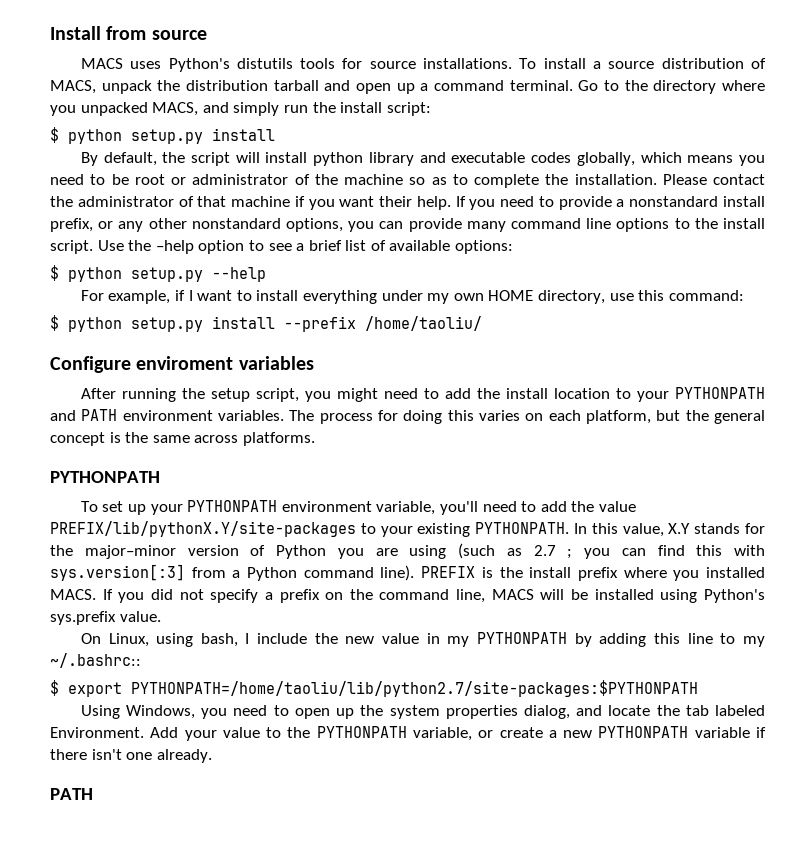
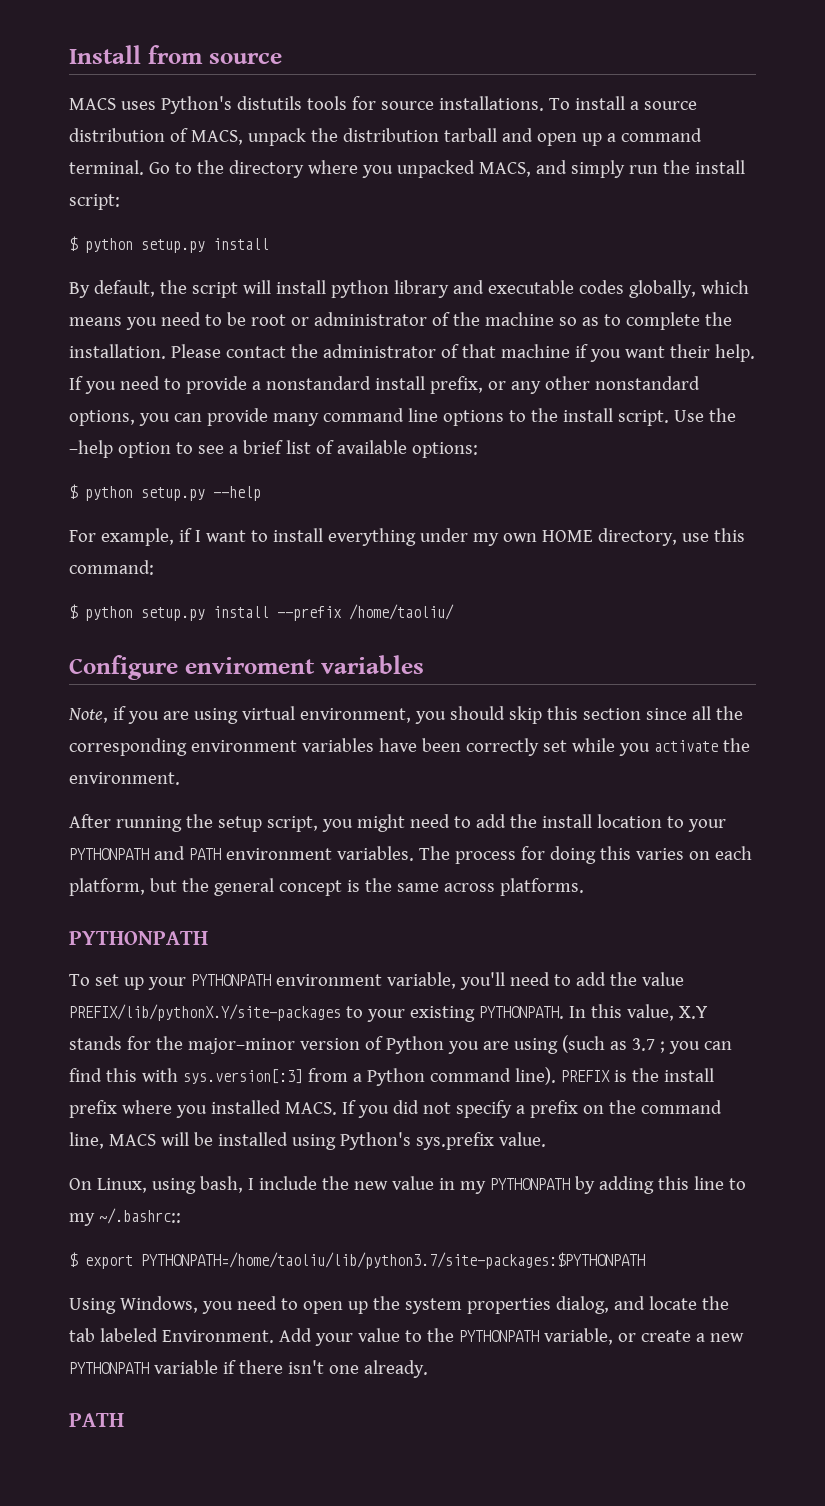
(314, 363) none -> [68,706,743,724] [69,738,750,756] [69,772,180,785] // Note, if you are using virtual environment, you should skip this section since all the corresponding environment variables have been correctly set while you activate the environment.
[533,545,556,556] 2.7 -> [631,1038,655,1051] 3.7
[131,680,698,697] PYTHONPATH=/home/taoliu/lib/python2.7/site-packages:$PYTHONPATH -> [141,1252,645,1269] PYTHONPATH=/home/taoliu/lib/python3.7/site-packages:$PYTHONPATH

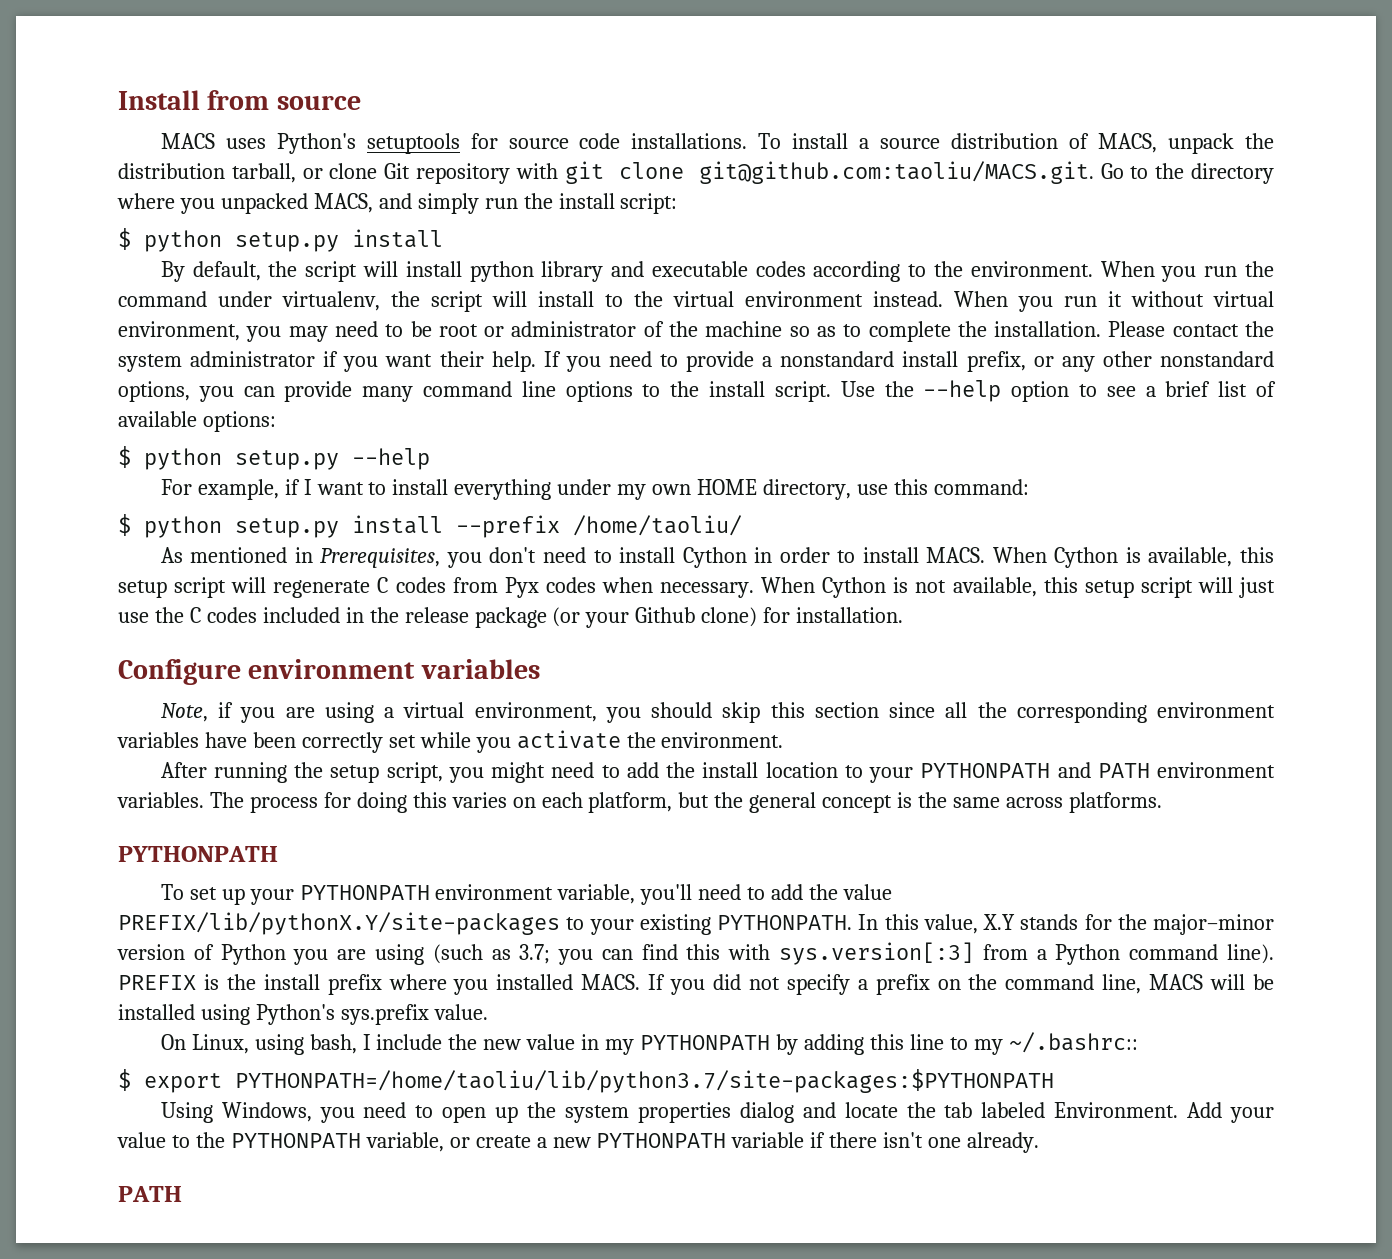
[236,96,347,110] distutils tools -> [366,133,460,154] setuptools
(434, 105) none -> [579,133,621,149] code
[443,128,702,146] [69,160,144,175] tarball and open up a command terminal. -> [231,161,1094,184] tarball, or clone Git repository with git clone git@github.com:taoliu/MACS.git.
[628,280,749,298] [69,317,157,330] globally, which means you -> [813,261,1274,282] [118,291,1274,312] [118,321,328,342] according to the environment. When you run the command under virtualenv, the script will install to the virtual environment instead. When you run it without virtual environment, you may
[322,344,570,358] administrator of that machine -> [118,351,316,372] system administrator
[69,440,113,458] –help -> [923,380,1002,402] --help
(454, 612) none -> [160,547,1274,568] [118,577,1275,598] [118,607,904,628] // As mentioned in Prerequisites, you don't need to install Cython in order to install MACS. When Cython is available, this setup script will regenerate C codes from Pyx codes when necessary. When Cython is not available, this setup script will just use the C codes included in the release package (or your Github clone) for installation.
[184,657,315,674] enviroment -> [248,659,416,679] environment
(238, 716) none -> [384,707,395,718] a
[631,1038,665,1053] 3.7 ; -> [519,944,551,964] 3.7;
[555,1296,609,1314] dialog, -> [739,1102,794,1123] dialog

